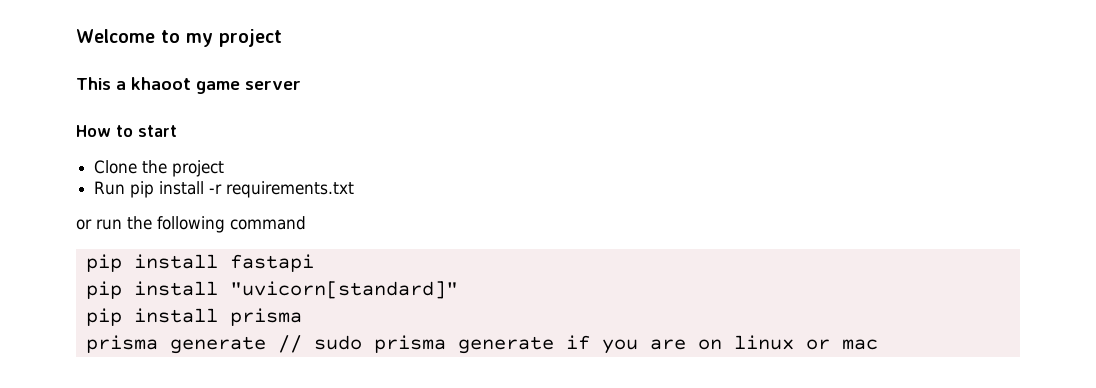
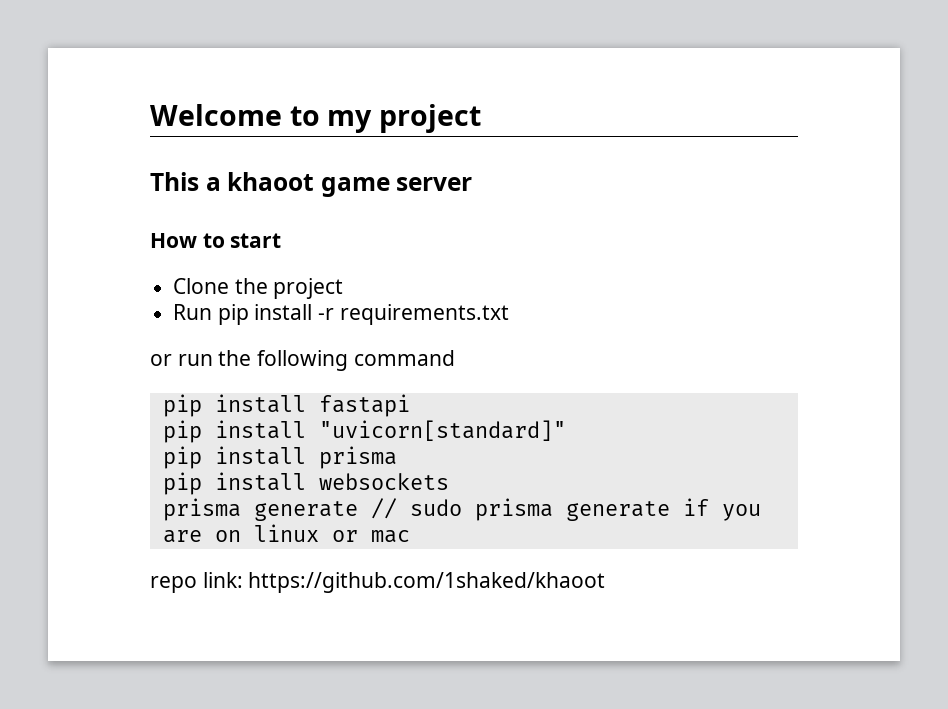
(302, 317) none -> [162,472,449,495] // pip install websockets
(878, 344) none -> [150,572,606,593] // repo link: https://github.com/1shaked/khaoot

